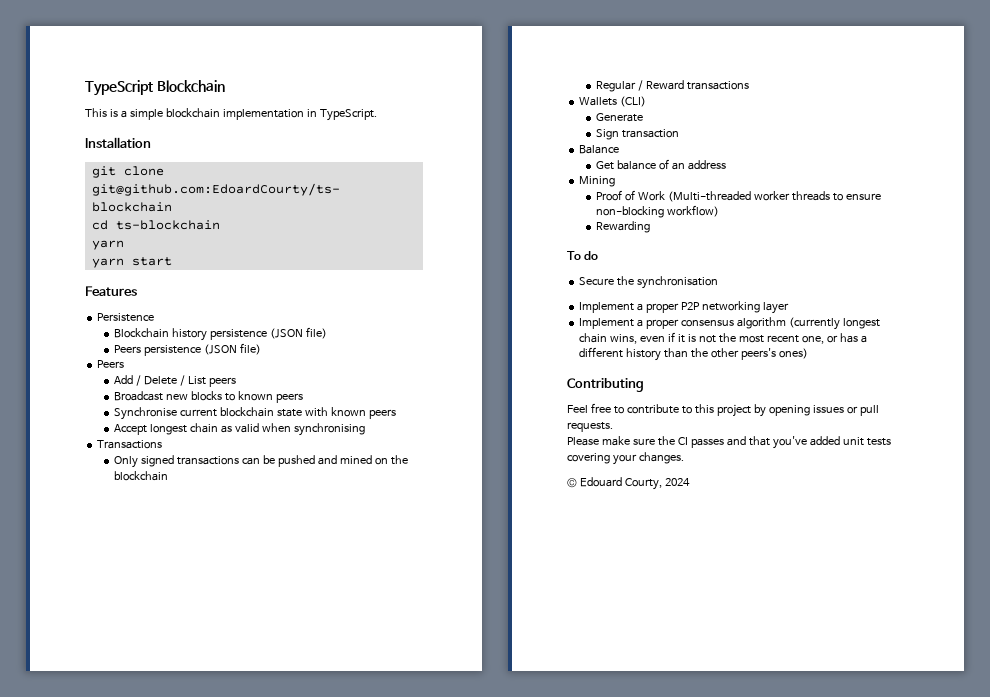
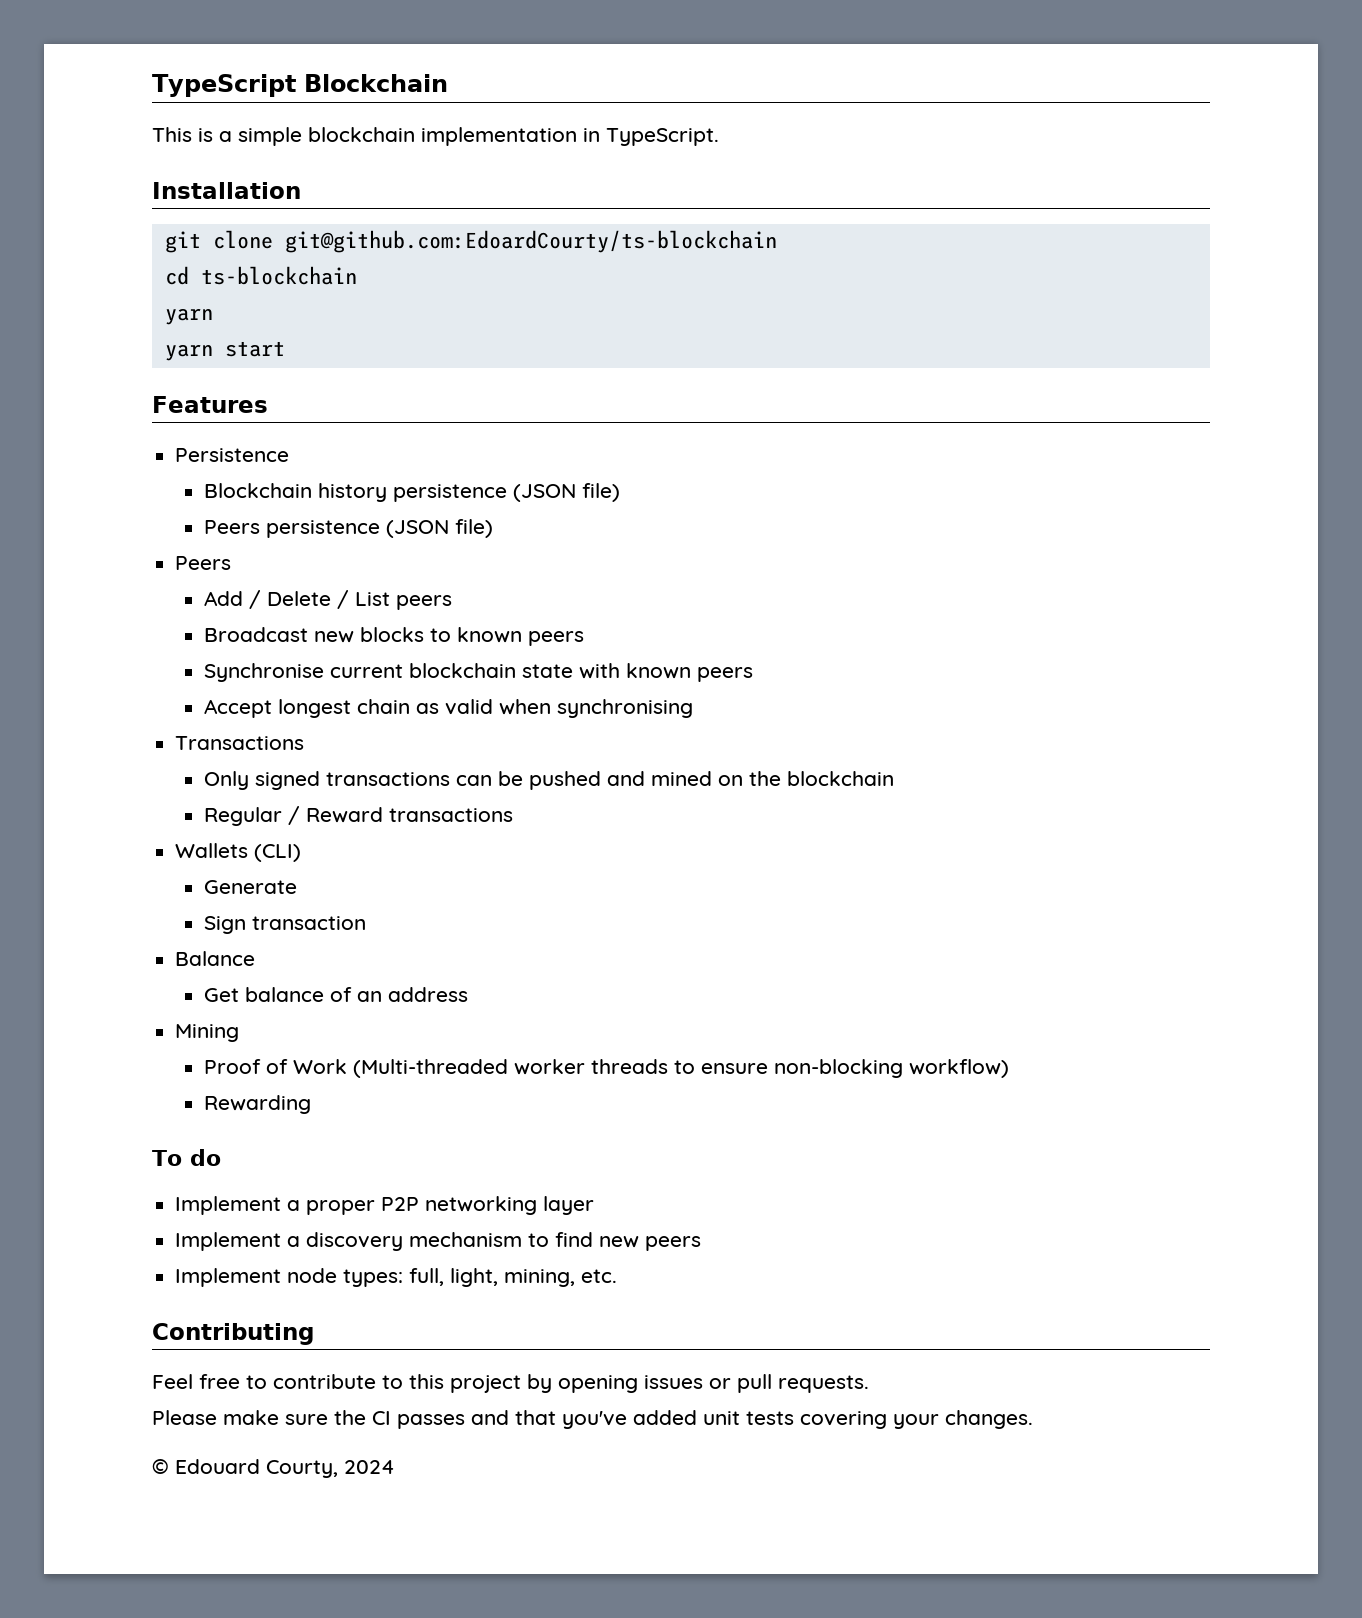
[579,276,719,289] // Secure the synchronisation -> (221, 1157) none
[646,317,880,330] [579,332,867,344] [579,347,808,361] proper consensus algorithm (currently longest chain wins, even if it is not the most recent one, or has a different history than the other peers's ones) -> [306,1232,702,1251] [175,1268,618,1287] discovery mechanism to find new peers // Implement node types: full, light, mining, etc.

